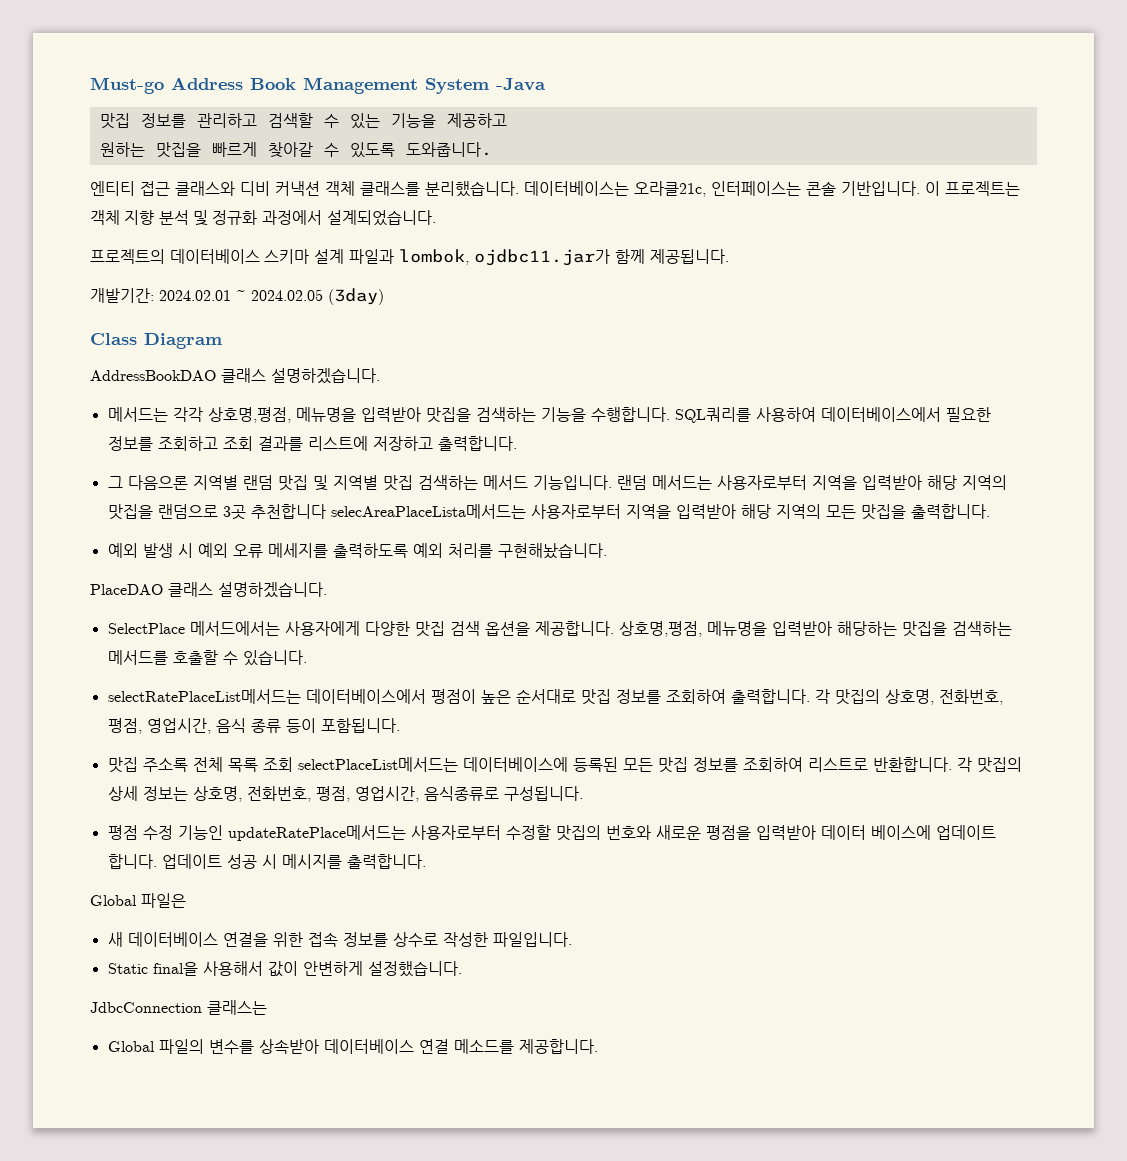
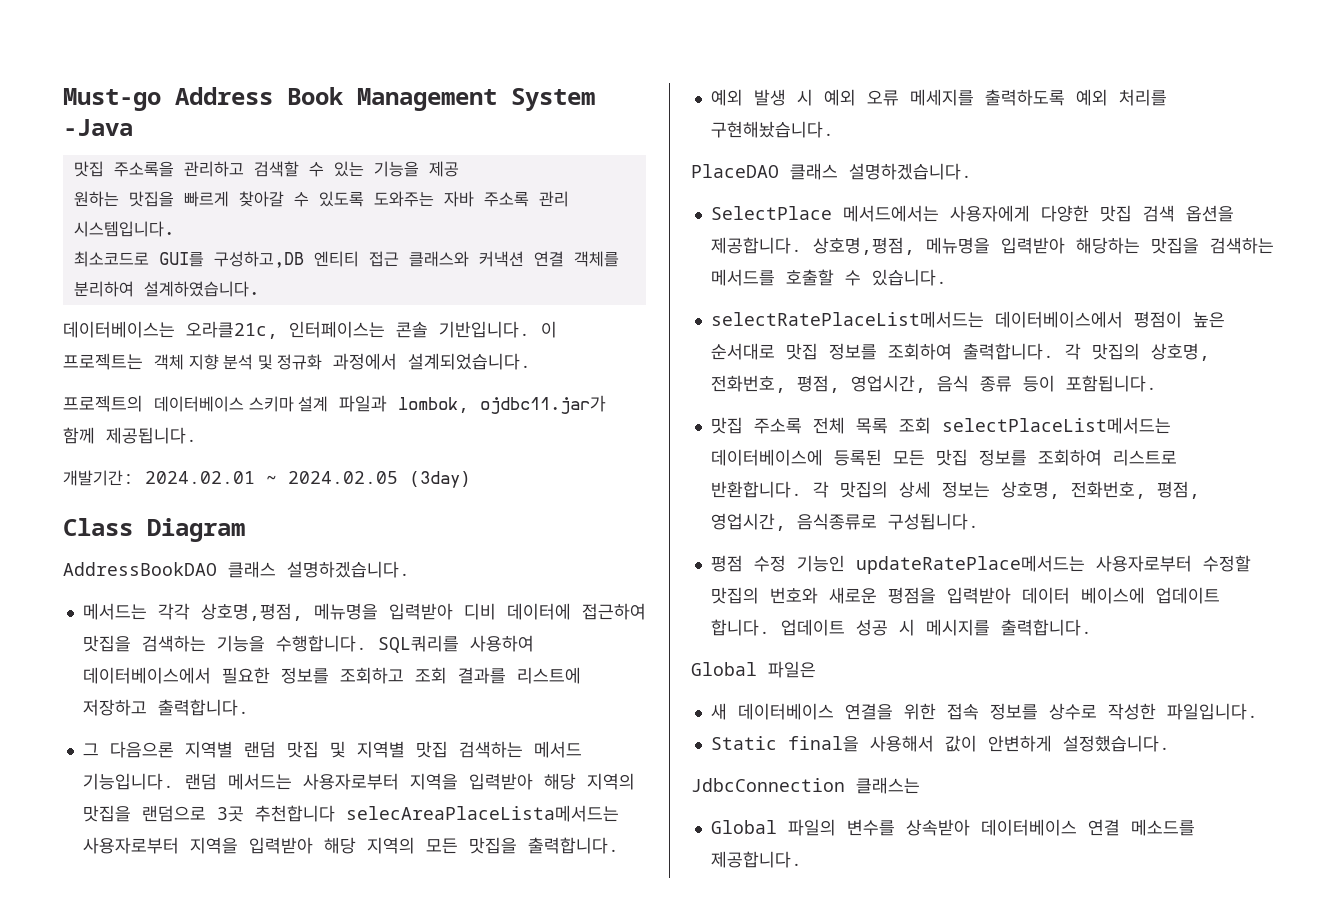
[140,113,186,128] 정보를 -> [113,161,174,177] 주소록을
[446,113,507,128] 제공하고 -> [428,161,459,177] 제공
[405,142,492,157] [90,181,519,197] 도와줍니다. // 엔티티 접근 클래스와 디비 커낵션 객체 클래스를 분리했습니다. -> [373,191,569,207] [73,221,174,237] [73,251,619,268] [73,281,259,297] 도와주는 자바 주소록 관리 시스템입니다. // 최소코드로 GUI를 구성하고,DB 엔티티 접근 클래스와 커낵션 연결 객체를 분리하여 설계하였습니다. //
(421, 414) none -> [463,603,646,620] 디비 데이터에 접근하여

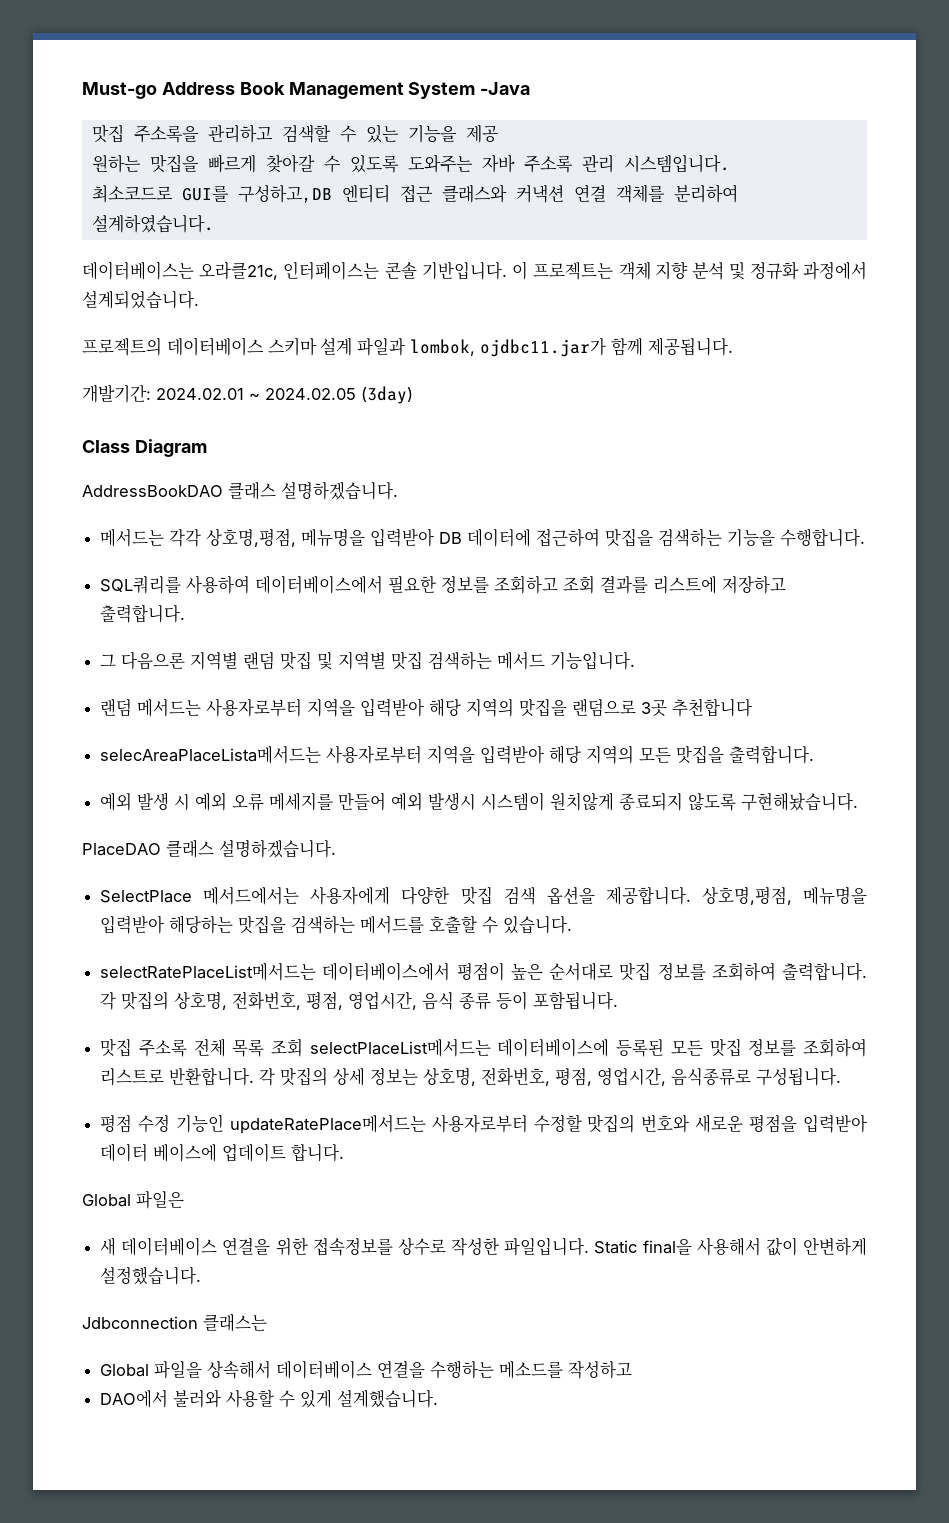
[463,603,496,620] 디비 -> [439,532,463,544] DB
(367, 643) none -> (866, 538) //
(174, 781) none -> (636, 661) //
(335, 813) none -> (753, 707) //
[984,89,1167,106] 출력하도록 예외 처리를 -> [338,792,737,811] 만들어 예외 발생시 시스템이 원치않게 종료되지 않도록
[780,619,1092,636] 업데이트 성공 시 메시지를 출력합니다. -> (345, 1153) none
[946,703,1038,720] 접속 정보를 -> [312,1237,393,1256] 접속정보를
(1258, 711) // -> (590, 1247) none
[691,778,845,792] JdbcConnection -> [82,1316,198,1329] Jdbconnection
[787,819,1195,836] [710,851,802,868] 파일의 변수를 상속받아 데이터베이스 연결 메소드를 제공합니다. -> [154,1360,633,1379] [100,1389,439,1408] 파일을 상속해서 데이터베이스 연결을 수행하는 메소드를 작성하고 // DAO에서 불러와 사용할 수 있게 설계했습니다.

